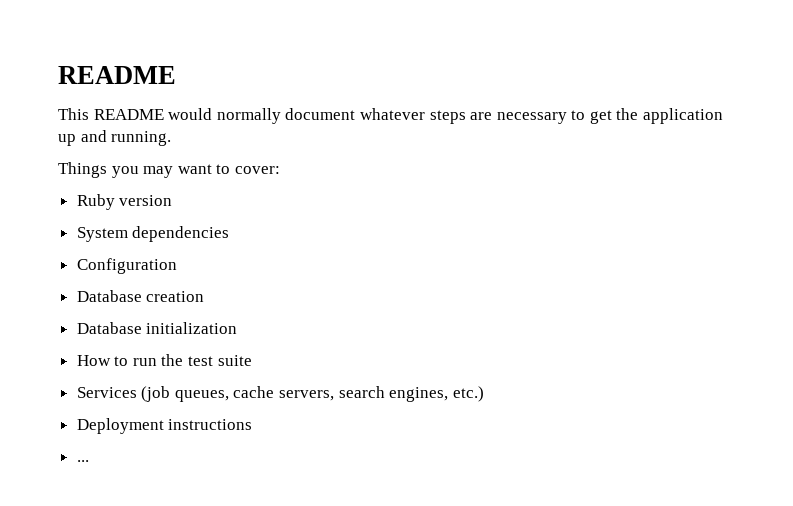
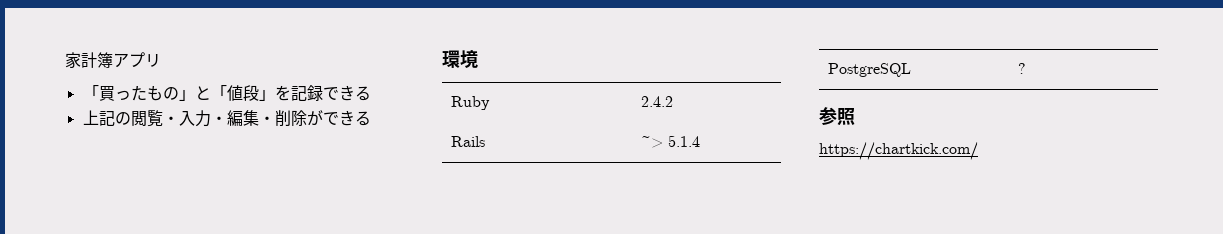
[58,66,176,84] [58,108,724,124] [58,130,172,146] [58,162,280,178] [76,194,173,210] [76,226,230,242] [76,258,177,274] [76,290,205,302] [76,322,238,334] [76,354,252,366] [76,386,484,402] [76,418,253,434] [76,460,89,462] README // This README would normally document whatever steps are necessary to get the application up and running. // Things you may want to cover: // Ruby version // System dependencies // Configuration // Database creation // Database initialization // How to run the test suite // Services (job queues, cache servers, search engines, etc.) // Deployment instructions // ... -> [65,52,161,69] [82,85,371,101] [82,110,371,127] [442,50,478,68] [451,96,491,110] [641,96,674,107] [451,136,486,147] [641,135,701,148] [828,63,912,77] [1018,63,1027,74] [819,107,855,126] [819,142,978,160] 家計簿アプリ // 「買ったもの」と「値段」を記録できる // 上記の閲覧・入力・編集・削除ができる // 環境 // Ruby | 2.4.2 // Rails | ~> 5.1.4 // PostgreSQL | ? // 参照 // https://chartkick.com/

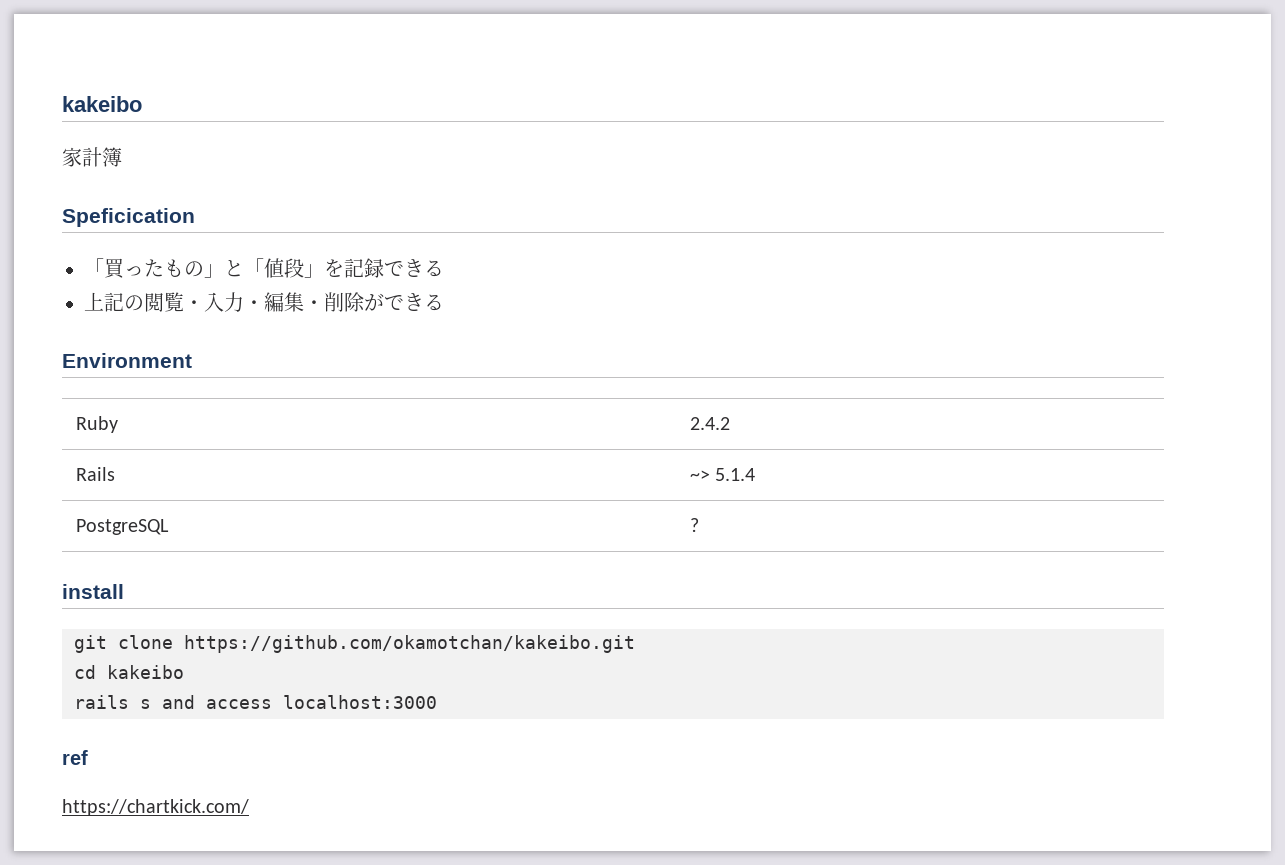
(65, 60) none -> [62,96,142,112] kakeibo //
[113,52,161,68] アプリ -> [62,208,195,227] // Speficication
[442,50,478,68] 環境 -> [62,353,192,368] Environment
[819,107,855,126] 参照 -> [62,584,124,599] [74,635,635,653] [74,665,184,679] [74,695,437,709] [62,750,88,765] install // git clone https://github.com/okamotchan/kakeibo.git // cd kakeibo // rails s and access localhost:3000 // ref

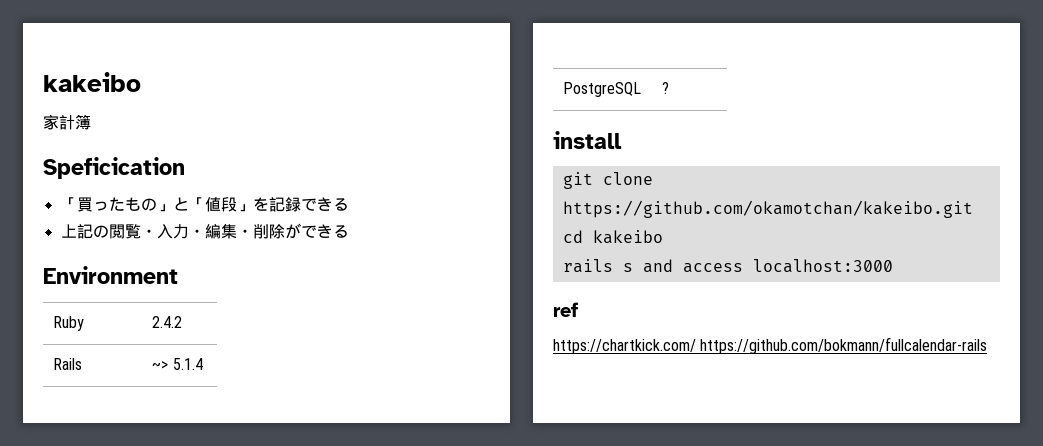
(249, 807) none -> [700,337,988,354] https://github.com/bokmann/fullcalendar-rails

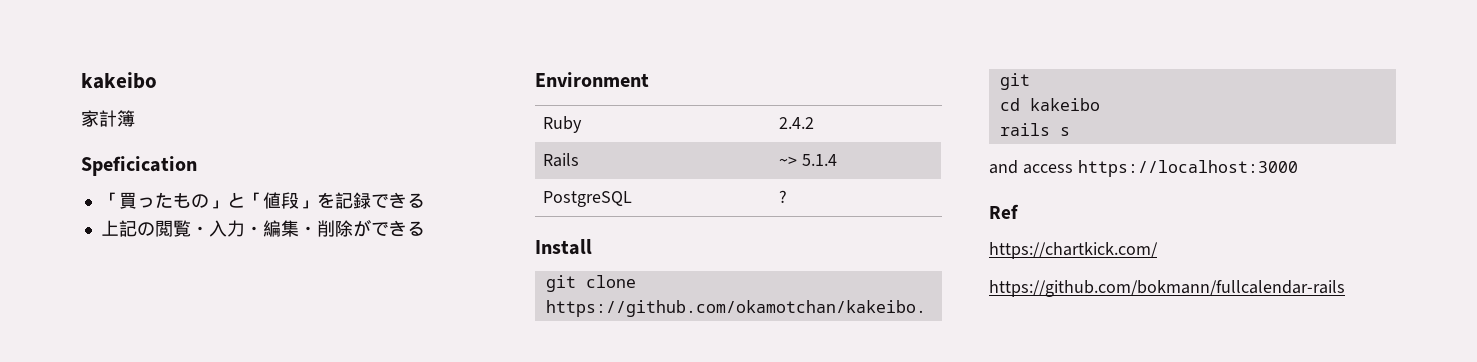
[553,131,622,149] install -> [535,239,592,255] Install
(633, 267) none -> (1070, 131) //
[752,259,893,273] [553,302,578,317] localhost:3000 // ref -> [1077,160,1298,177] [989,204,1019,219] https://localhost:3000 // Ref
(696, 346) none -> (1158, 250) //

